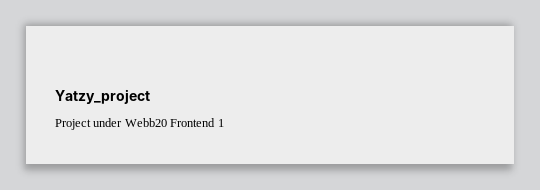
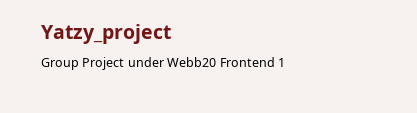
(150, 96) none -> [41,58,79,70] Group

